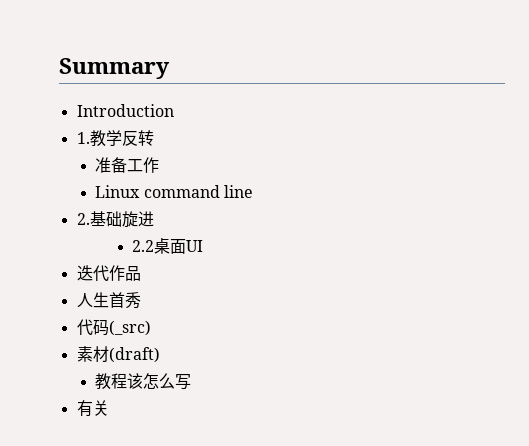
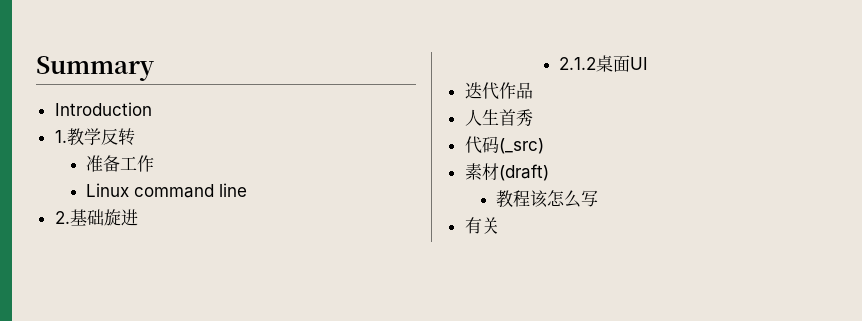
[132,240,155,252] 2.2 -> [559,57,597,70] 2.1.2

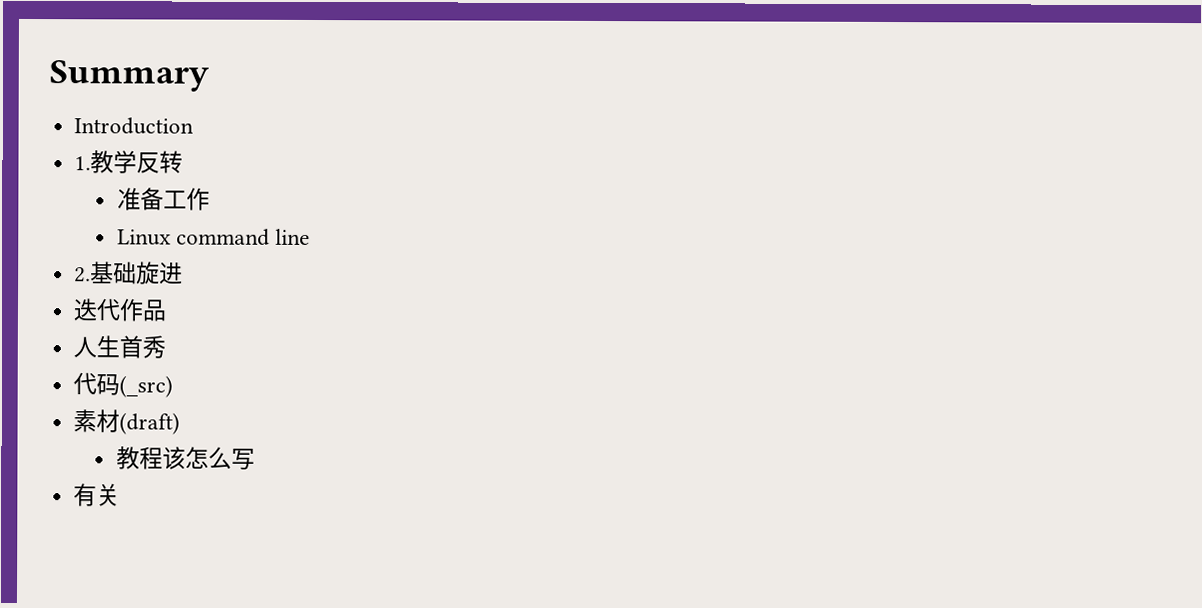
[559,55,649,72] // 2.1.2桌面UI -> (184, 273) none

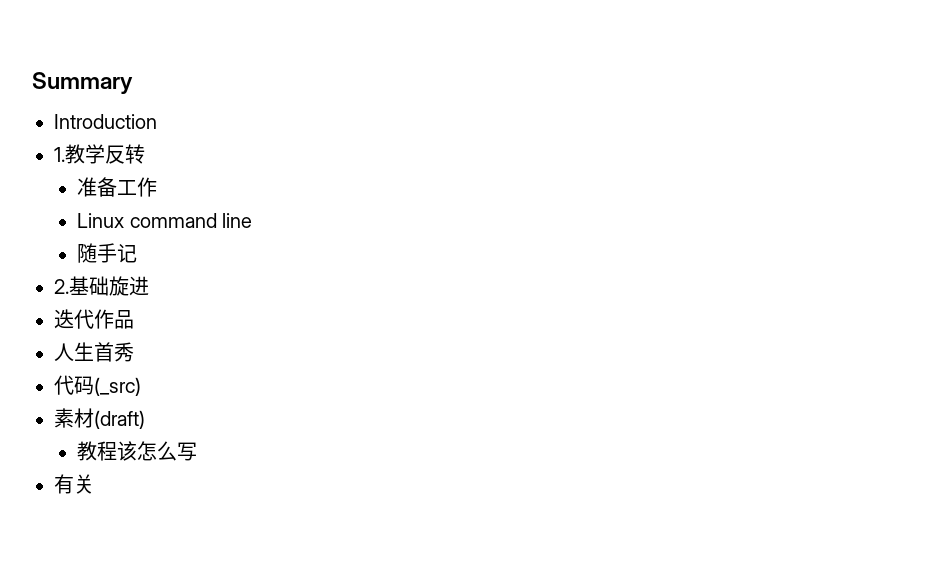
(311, 236) none -> [77,243,138,263] // 随手记

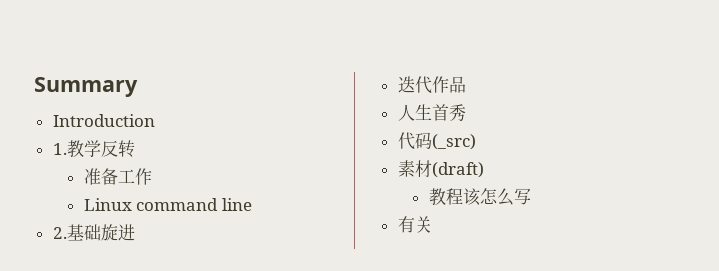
[77,243,138,263] // 随手记 -> (252, 204) none

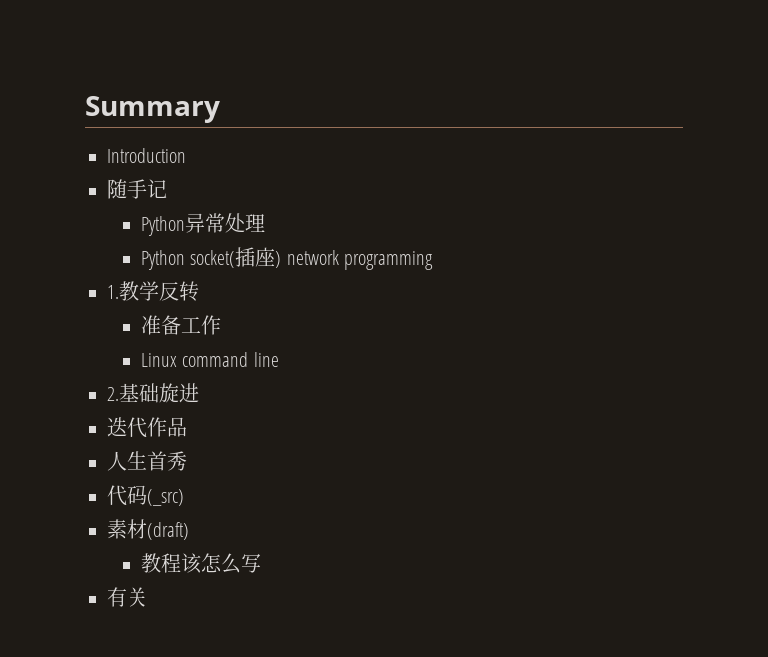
(155, 120) none -> [107,179,167,199] [140,213,265,236] [140,247,434,270] // 随手记 // Python异常处理 // Python socket(插座) network programming

